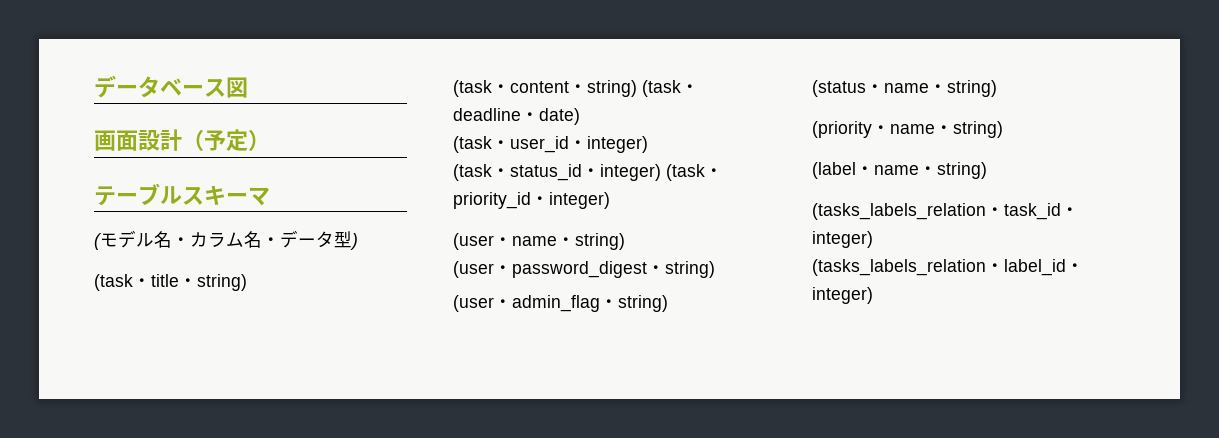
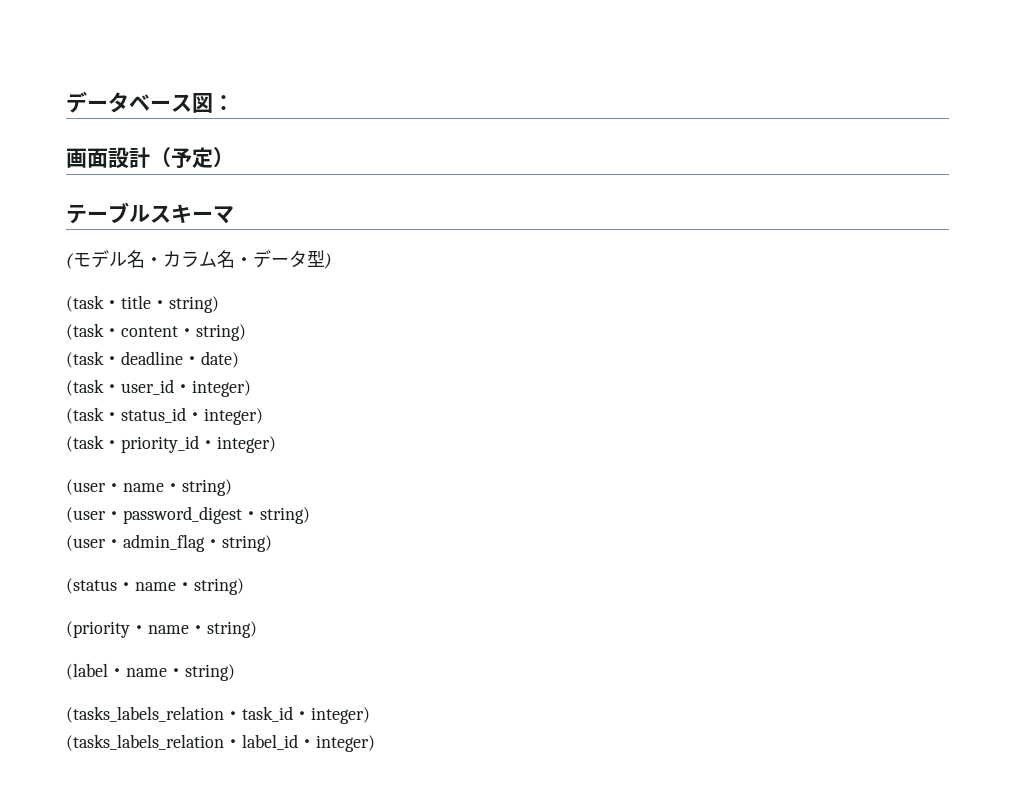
(248, 87) none -> [213,95,234,110] ：
(637, 88) none -> (246, 332) //
(661, 172) none -> (263, 416) //

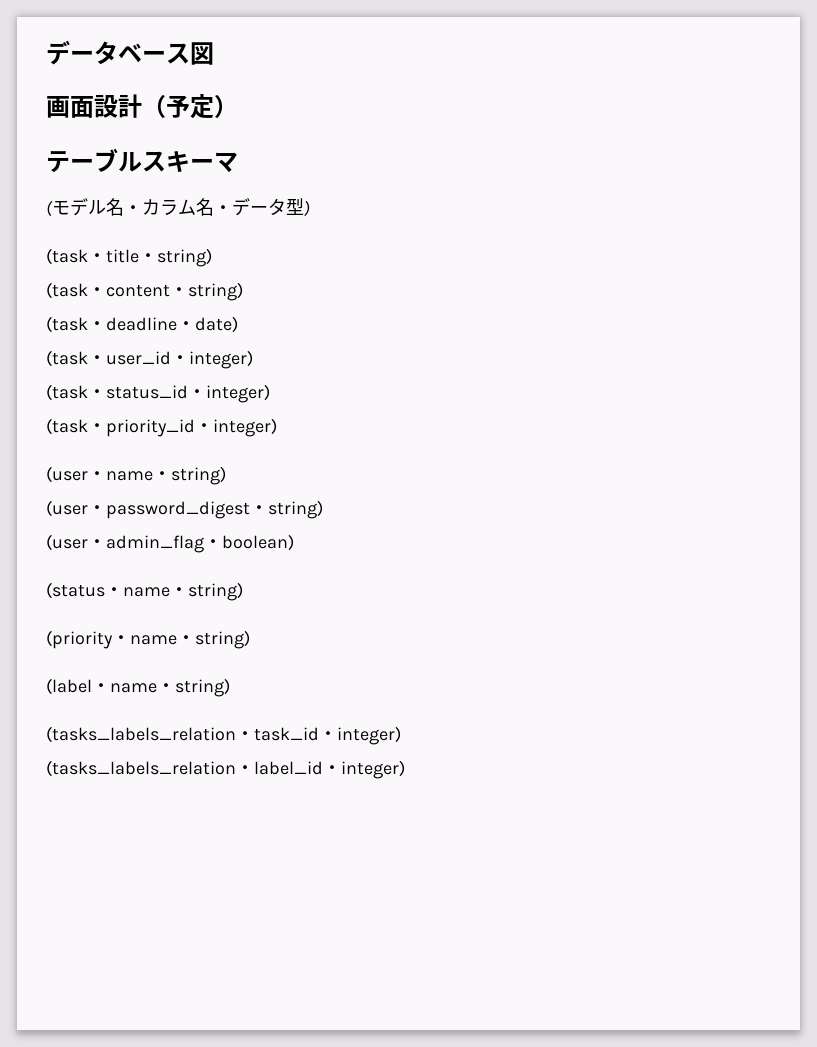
[213,95,234,110] ： -> (214, 53) none
[222,535,272,552] string) -> [222,534,294,551] boolean)

